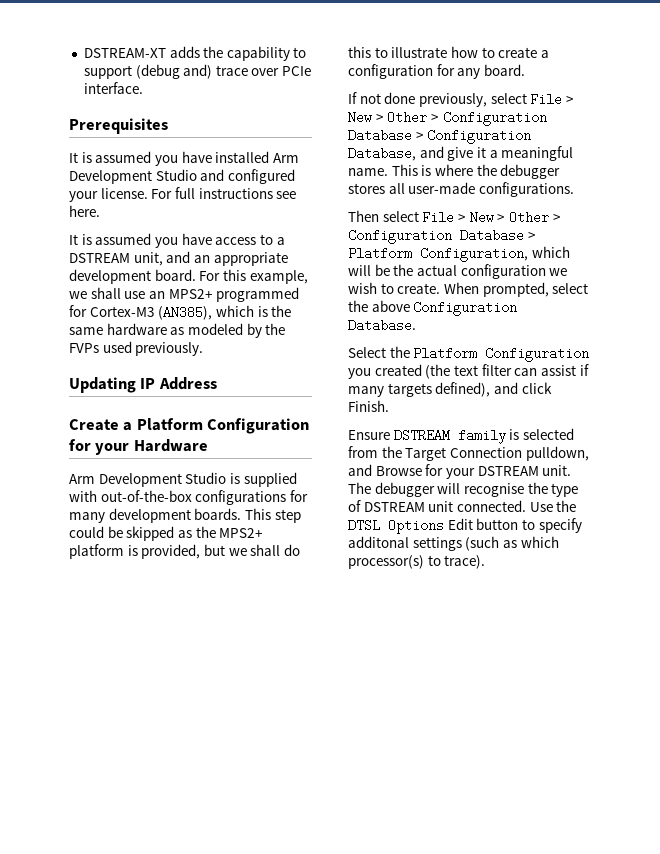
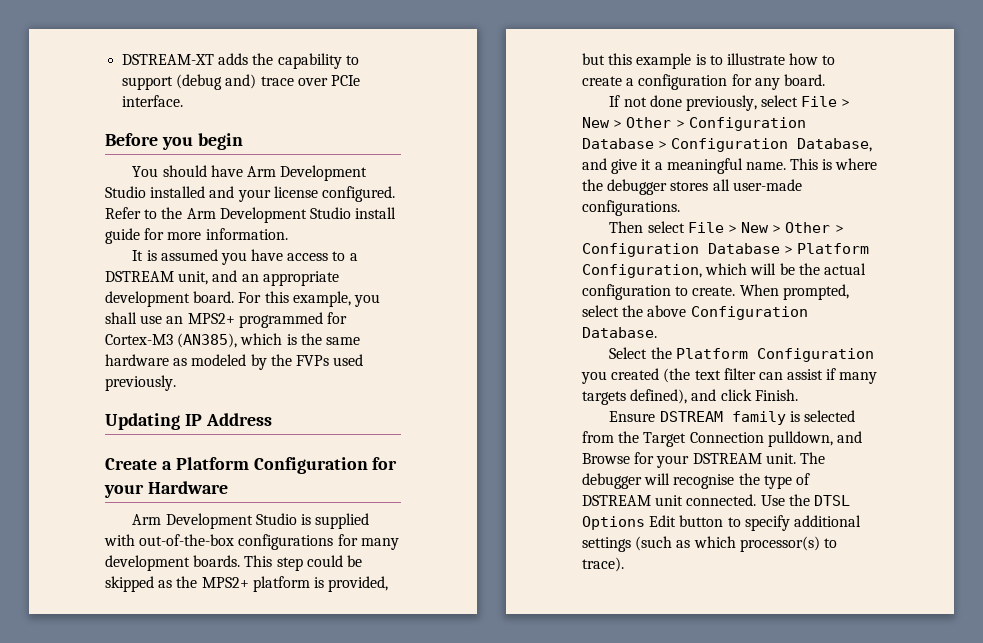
[69,118,168,134] [69,151,299,166] [69,169,295,184] [69,187,297,202] [69,205,100,217] Prerequisites // It is assumed you have installed Arm Development Studio and configured your license. For full instructions see here. -> [105,133,243,150] [132,165,368,181] [105,186,395,202] [105,207,397,223] [105,228,288,244] Before you begin // You should have Arm Development Studio installed and your license configured. Refer to the Arm Development Studio install guide for more information.
[69,291,87,299] we -> [353,294,380,307] you
[228,544,300,556] [348,46,371,58] we shall do this -> [608,53,706,69] this example is
[549,268,568,276] [348,282,377,294] we wish -> (671, 292) none
[348,536,409,548] additonal -> [793,515,861,527] additional

